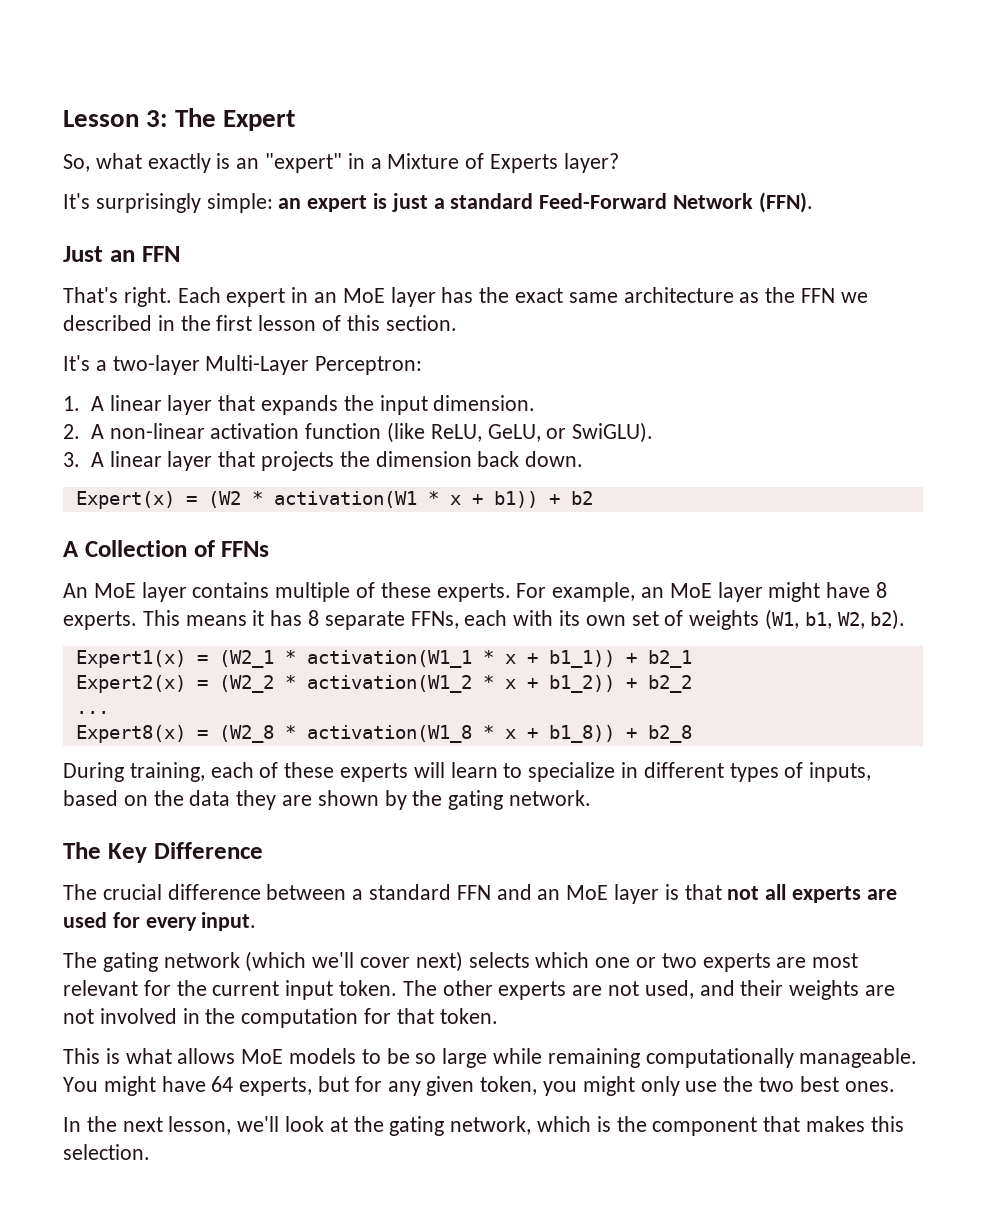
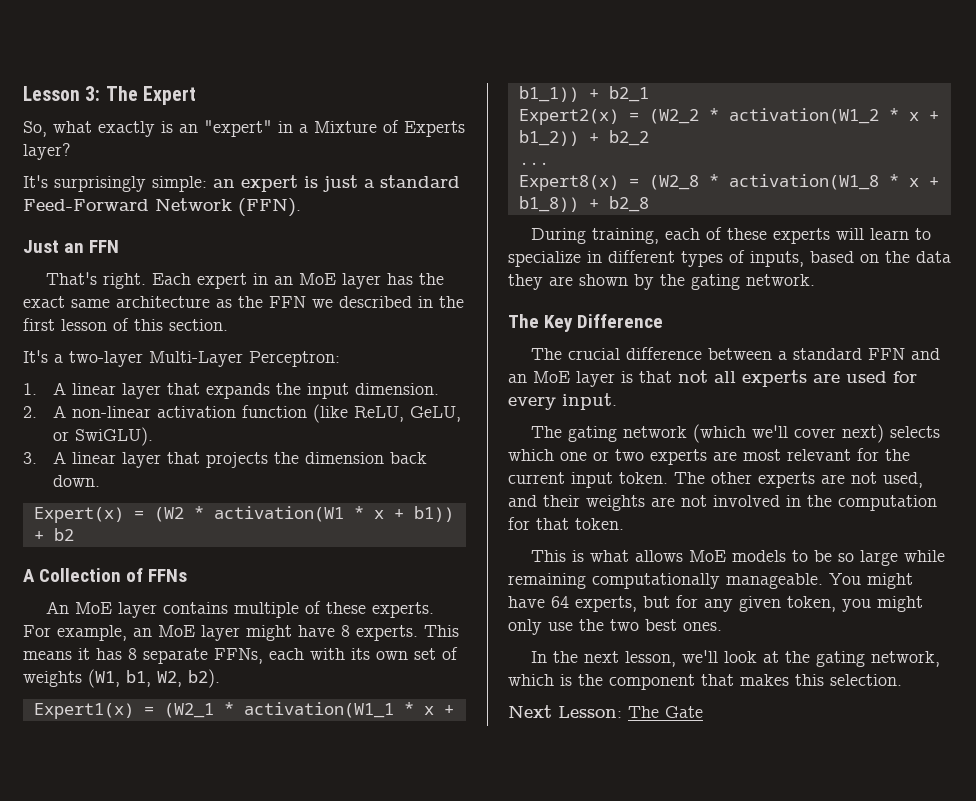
(150, 1152) none -> [508,705,703,718] // Next Lesson: The Gate

